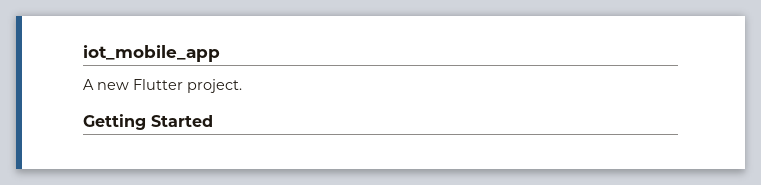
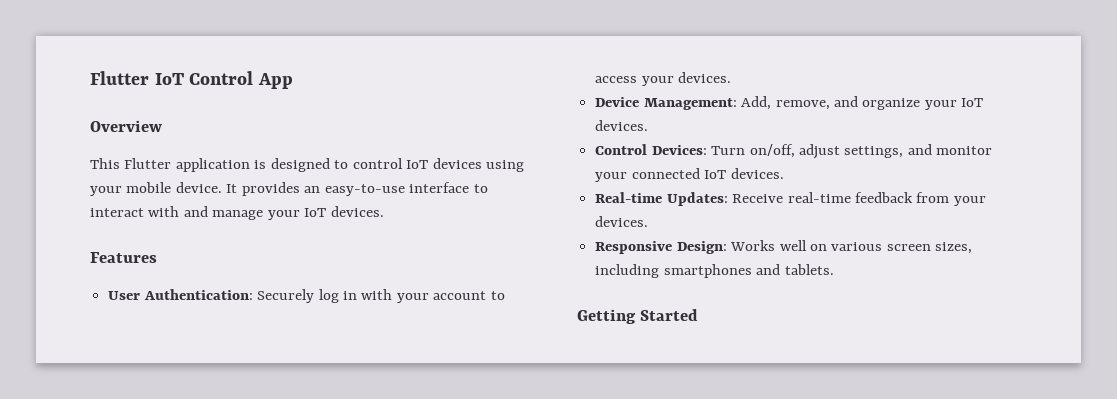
[83,45,220,62] [83,79,242,93] iot_mobile_app // A new Flutter project. -> [90,71,294,89] [90,120,162,132] [90,158,525,172] [90,182,488,196] [90,206,384,220] [90,252,157,263] [108,289,505,303] [595,72,732,86] [595,96,984,110] [595,120,649,131] [595,144,993,159] [595,168,784,182] [595,192,986,206] [595,216,649,227] [595,240,973,254] [595,264,834,278] Flutter IoT Control App // Overview // This Flutter application is designed to control IoT devices using your mobile device. It provides an easy-to-use interface to interact with and manage your IoT devices. // Features // User Authentication: Securely log in with your account to access your devices. // Device Management: Add, remove, and organize your IoT devices. // Control Devices: Turn on/off, adjust settings, and monitor your connected IoT devices. // Real-time Updates: Receive real-time feedback from your devices. // Responsive Design: Works well on various screen sizes, including smartphones and tablets.

